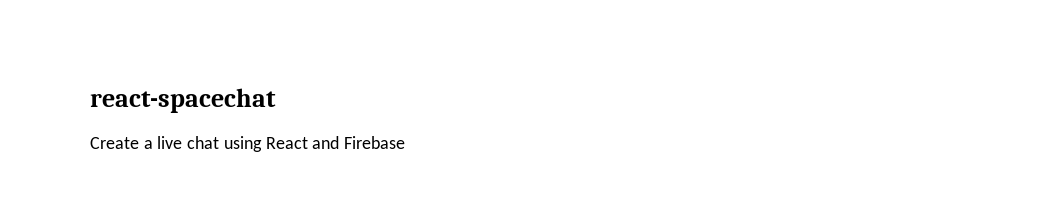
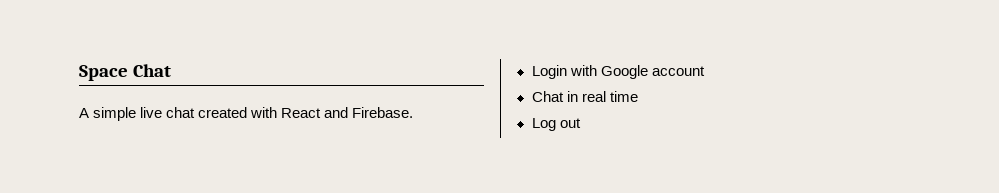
[90,88,276,113] [90,136,406,152] react-spacechat // Create a live chat using React and Firebase -> [79,64,172,81] [79,107,414,121] [531,65,705,79] [531,91,638,102] [531,118,581,131] Space Chat // A simple live chat created with React and Firebase. // Login with Google account // Chat in real time // Log out

